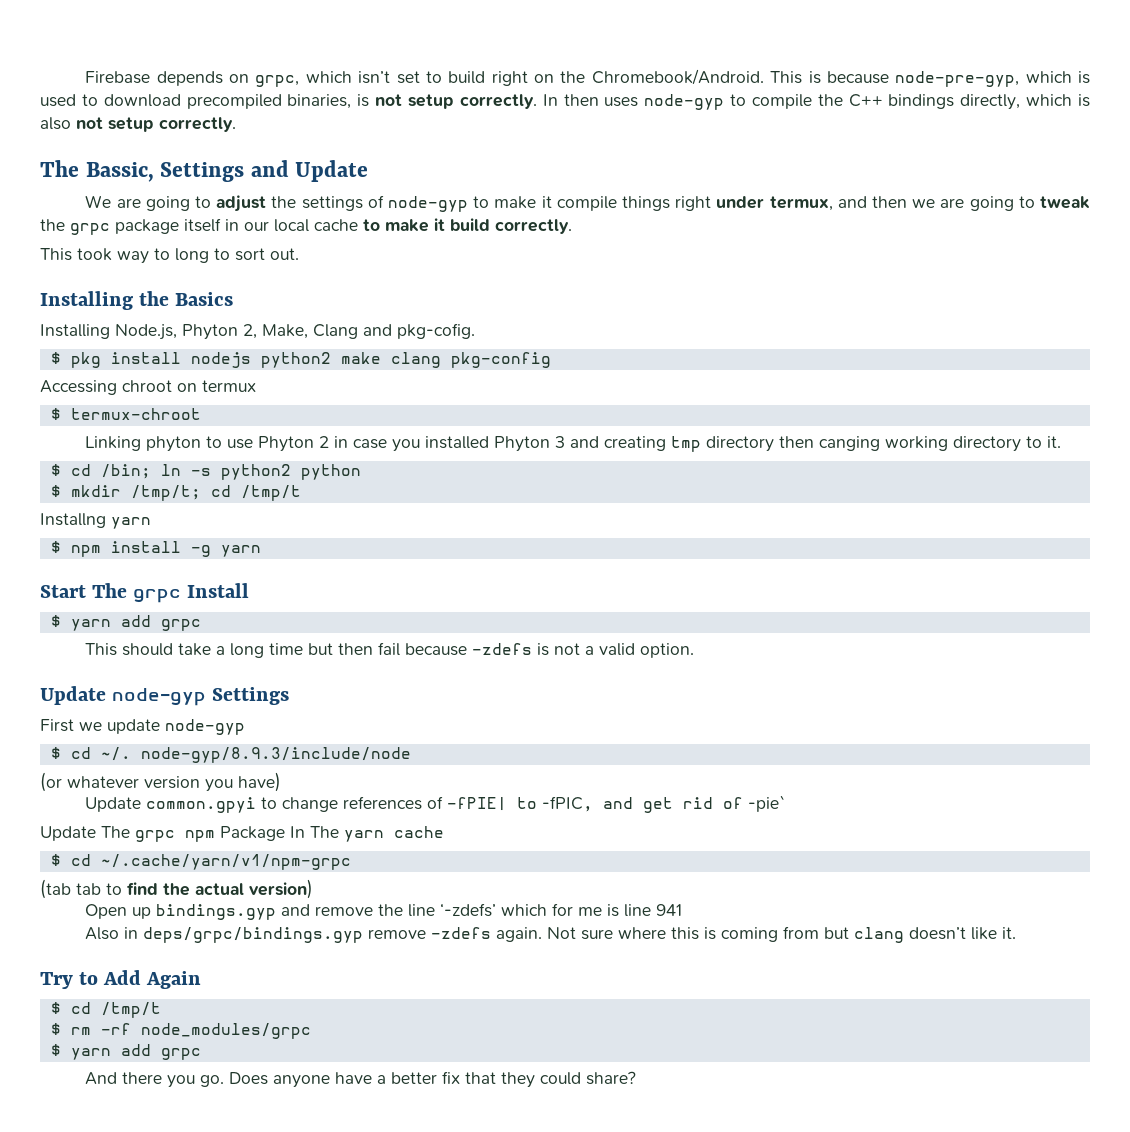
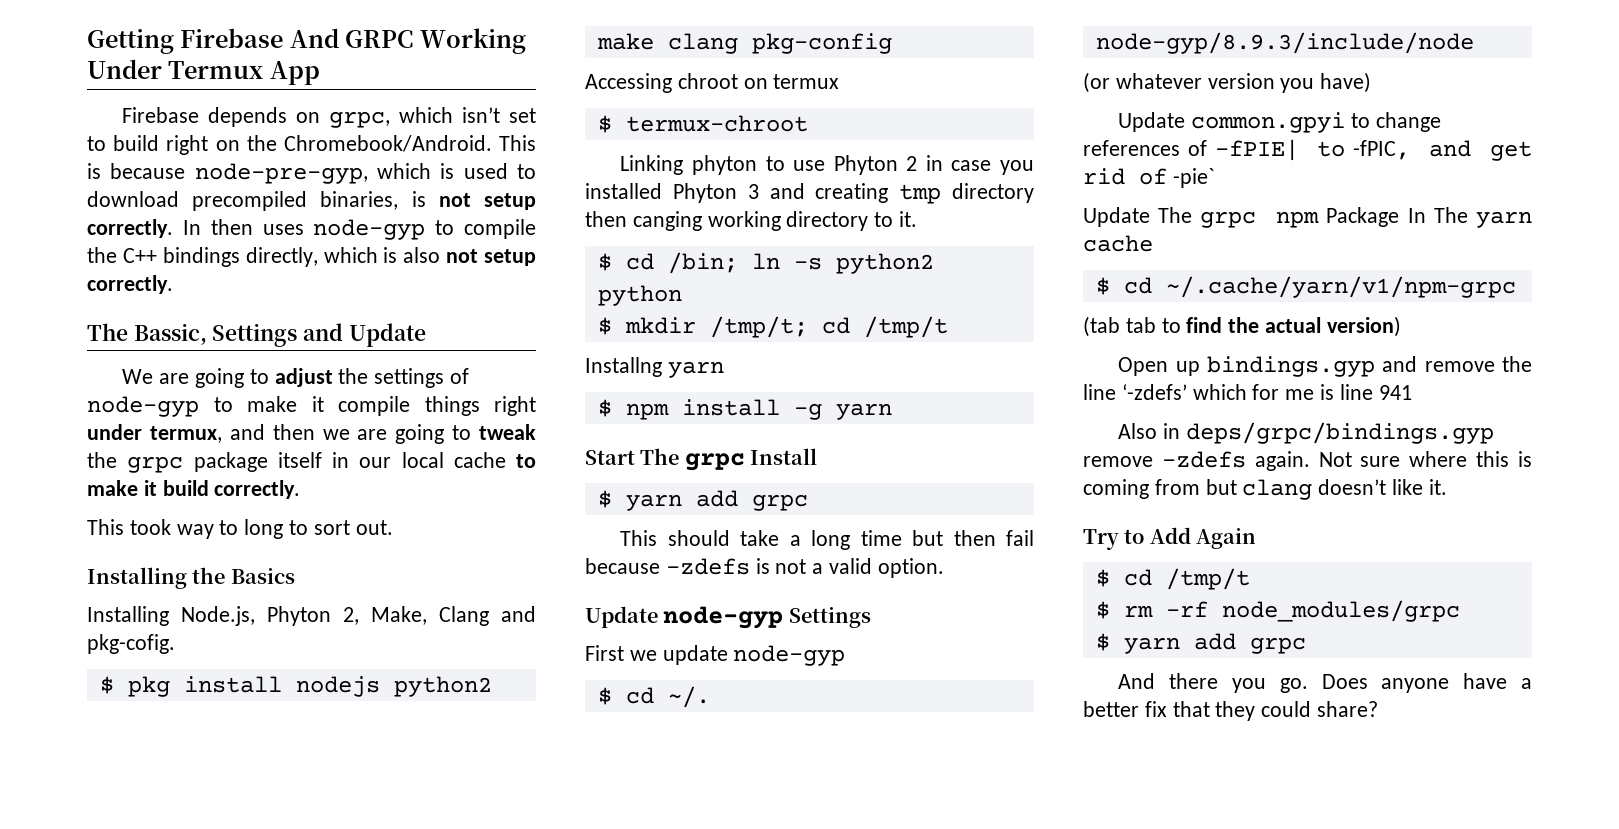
(85, 77) none -> [87,28,527,54] [87,59,320,85] Getting Firebase And GRPC Working Under Termux App //

